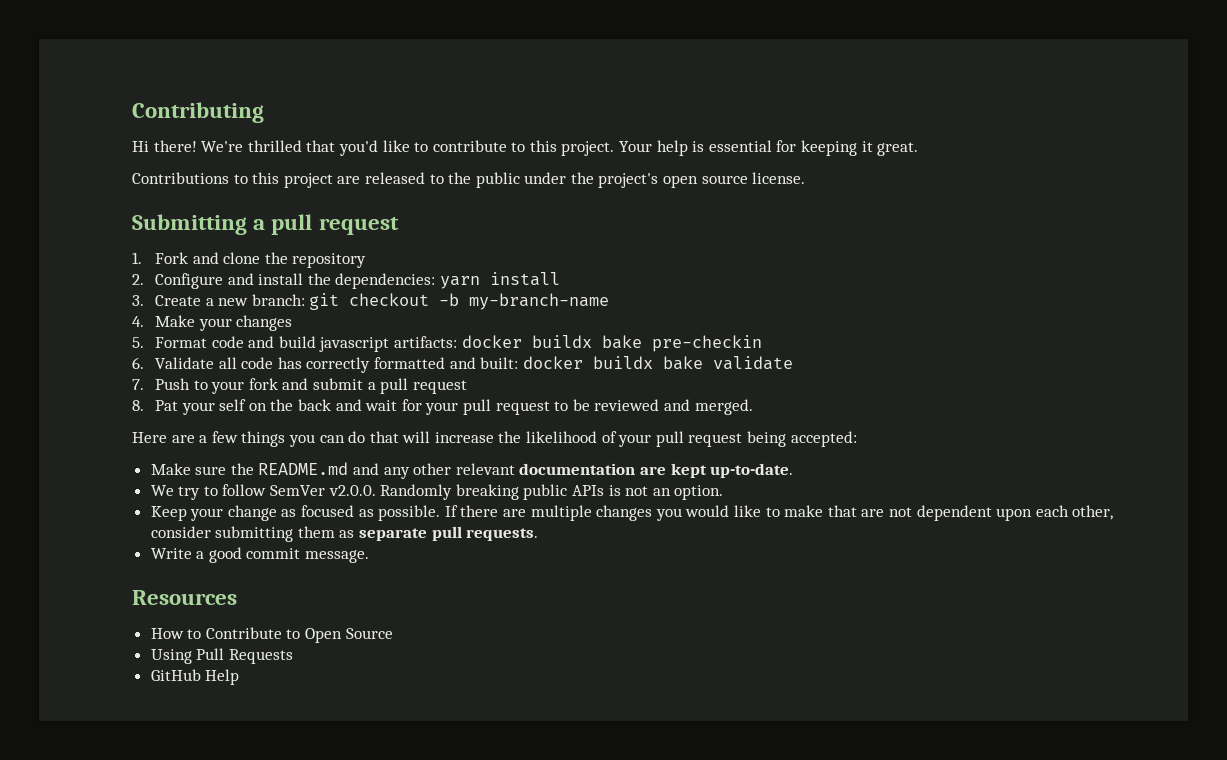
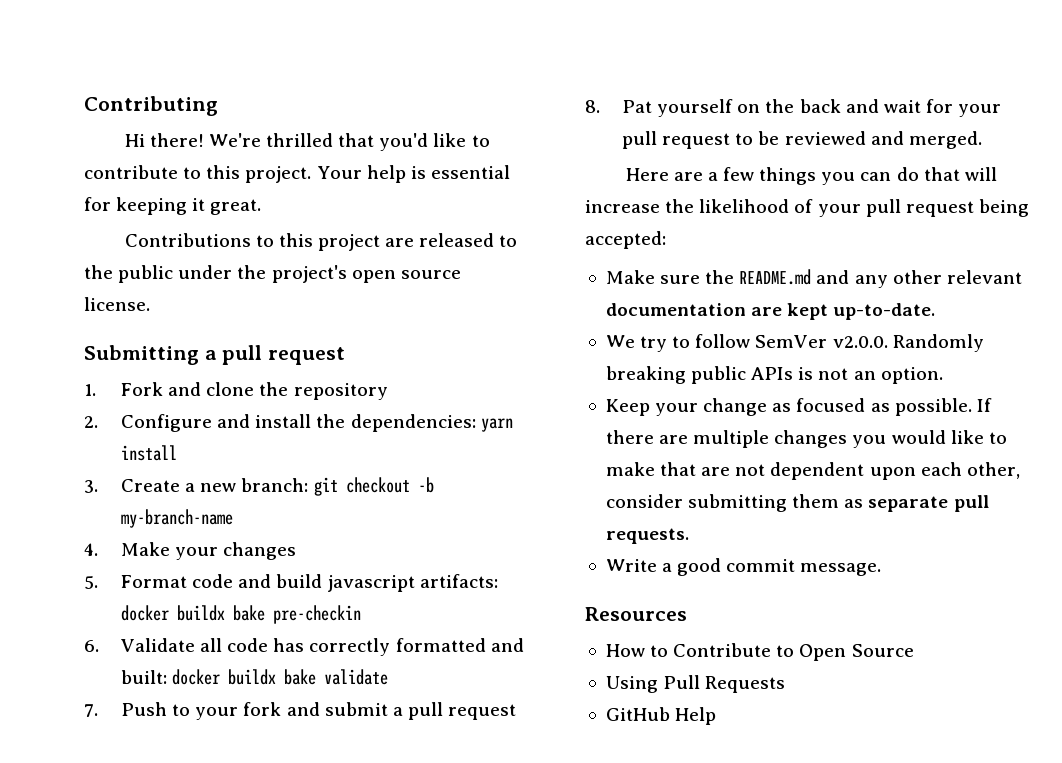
[181,399,247,415] your self -> [657,99,734,117] yourself

